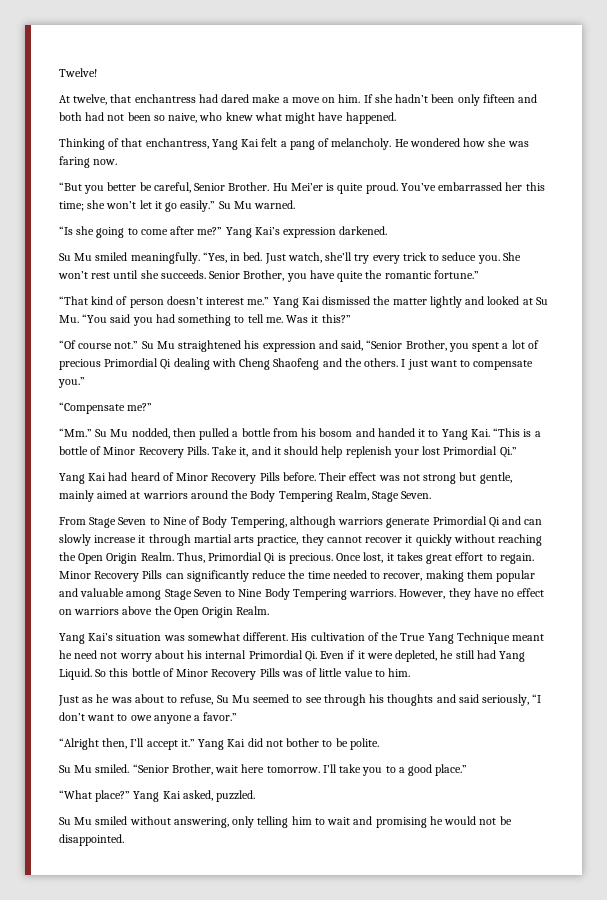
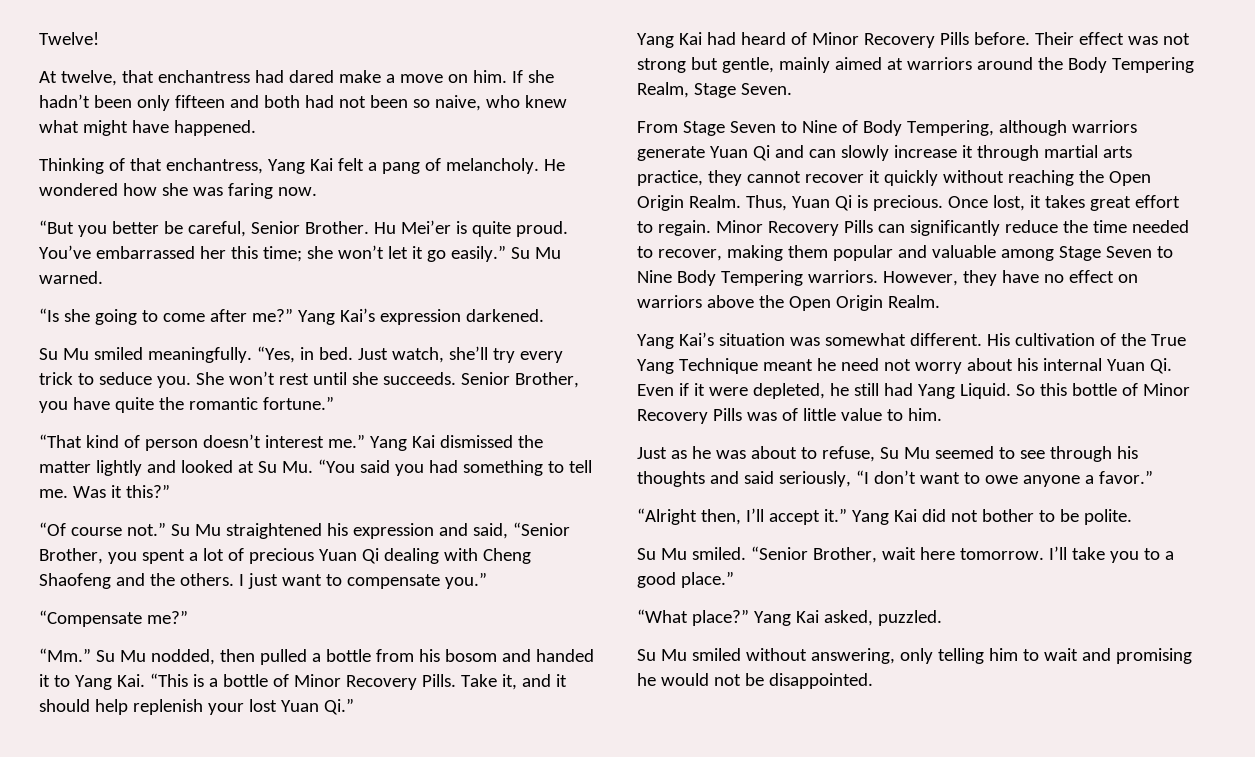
[104,358,159,367] Primordial -> [318,549,357,561] Yuan
[443,446,498,455] Primordial -> [280,700,319,712] Yuan
[432,516,487,525] Primordial -> [709,146,748,158] Yuan
[208,552,263,561] Primordial -> [791,196,830,208] Yuan
[248,650,303,659] Primordial -> [1106,359,1145,371] Yuan

